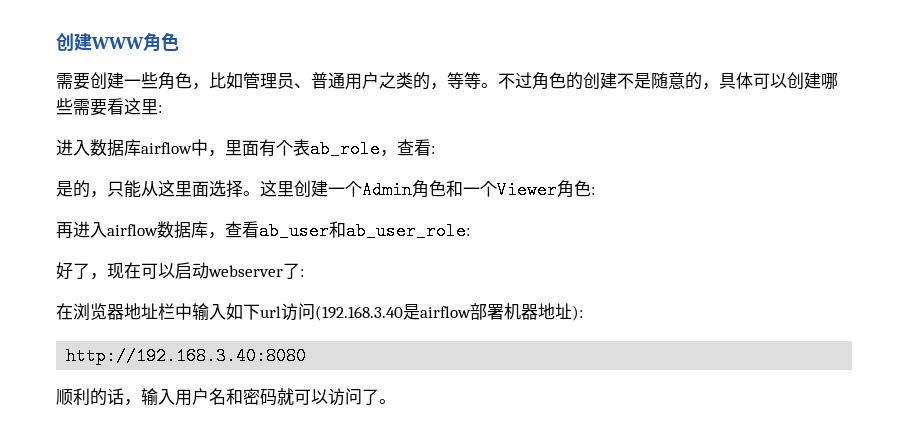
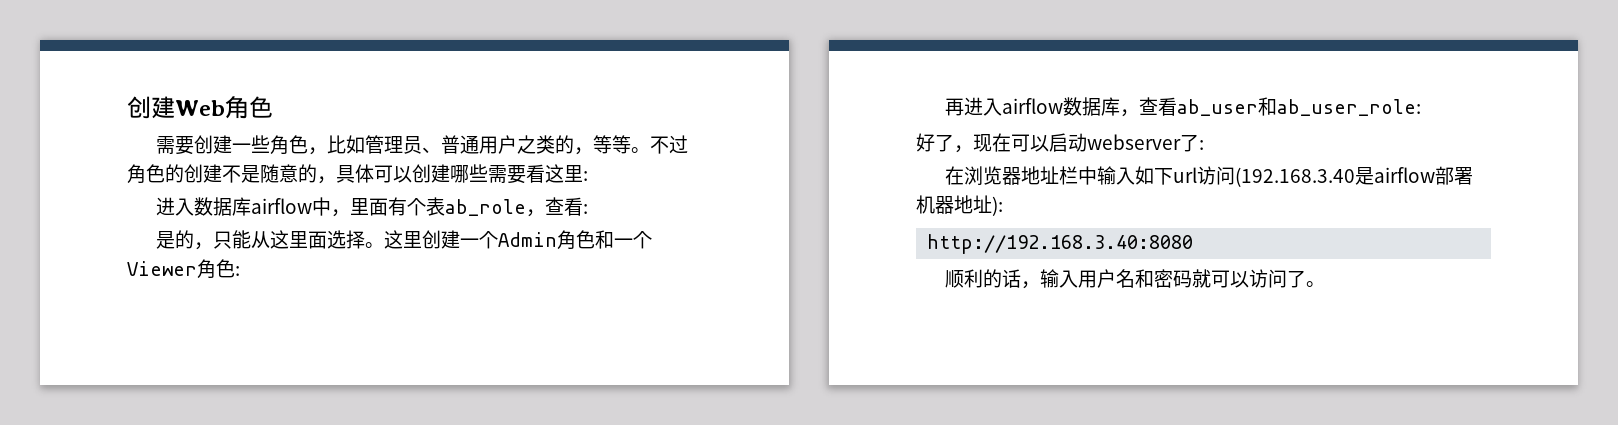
[56,33,144,51] 创建WWW -> [127,96,225,119] 创建Web

